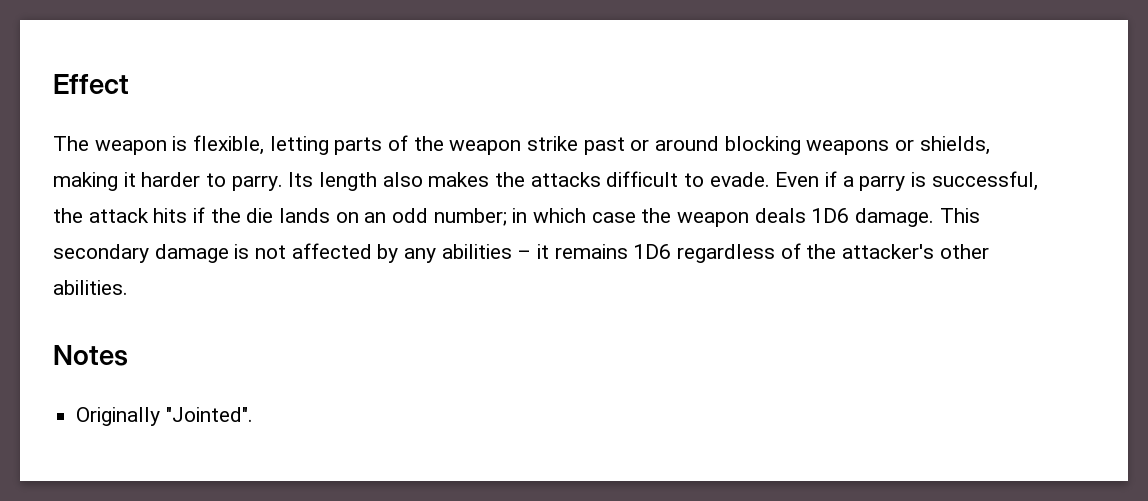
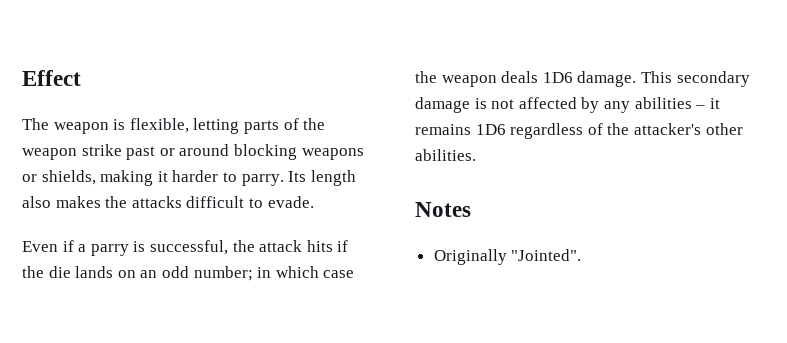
(770, 179) none -> (314, 202) //

